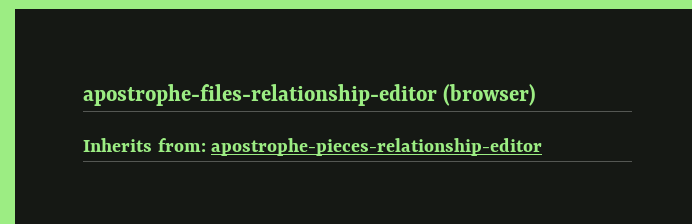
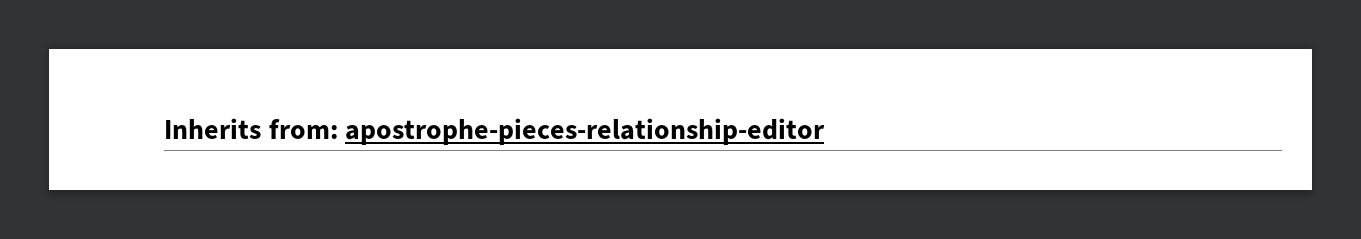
[83,84,537,106] apostrophe-files-relationship-editor (browser) // -> (164, 128) none

